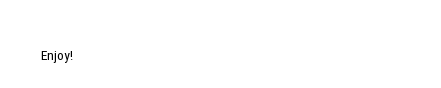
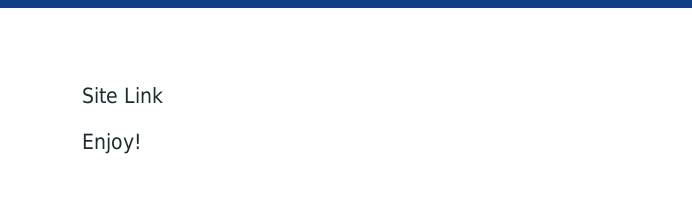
(41, 57) none -> [82,87,163,104] Site Link //

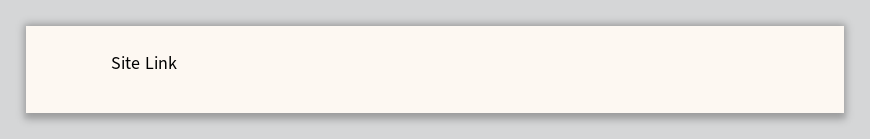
[82,133,142,154] // Enjoy! -> (177, 62) none

